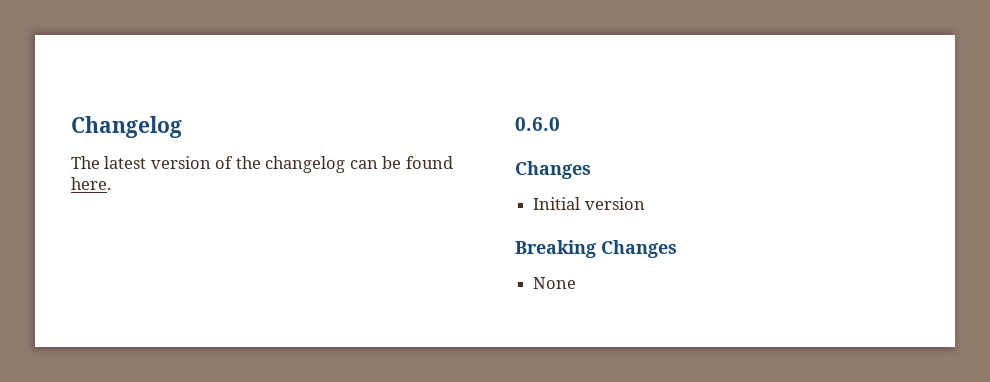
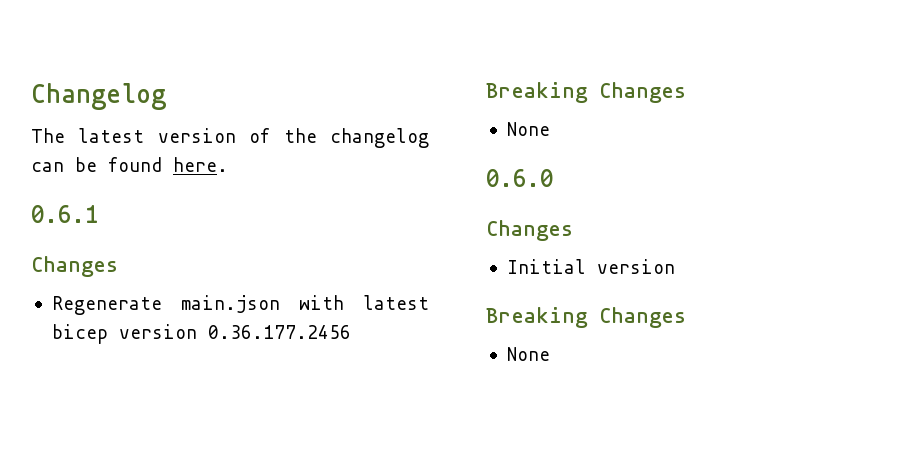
(111, 183) none -> [31,205,98,223] [31,256,118,277] [51,295,430,315] [51,324,351,344] [486,82,686,103] [506,122,550,136] // 0.6.1 // Changes // Regenerate main.json with latest bicep version 0.36.177.2456 // Breaking Changes // None

